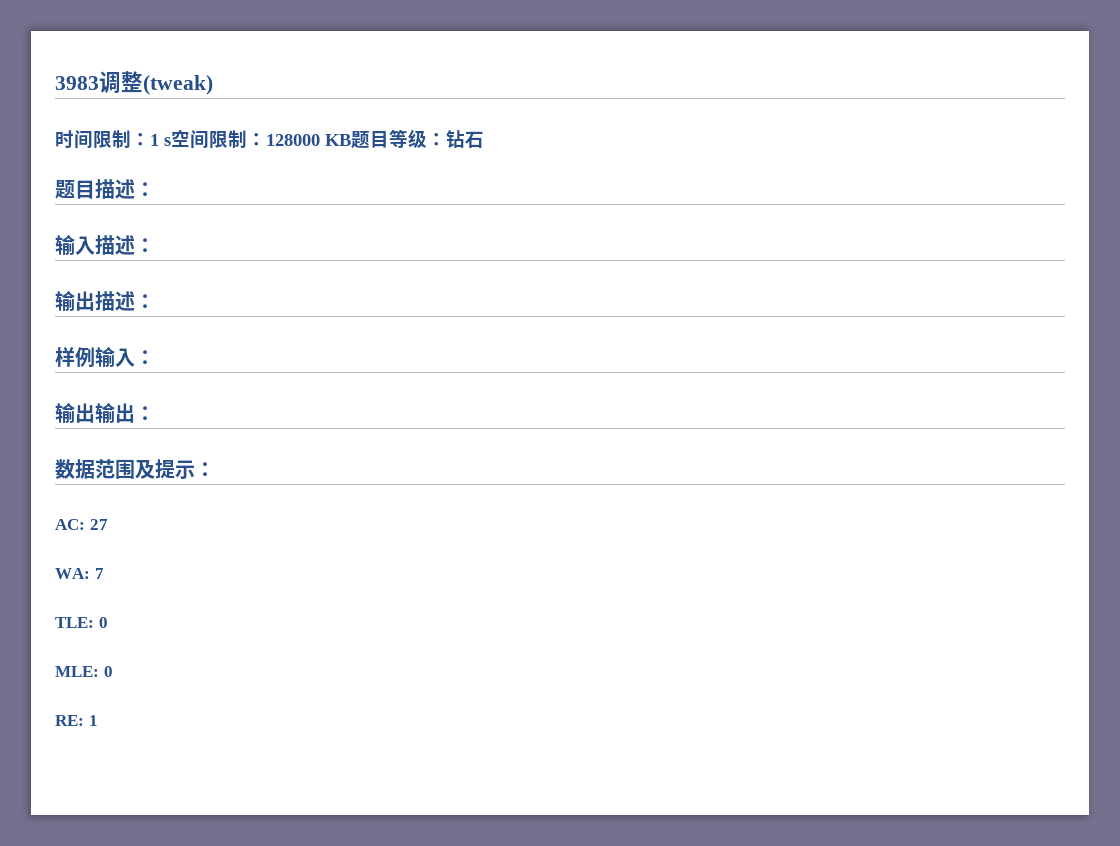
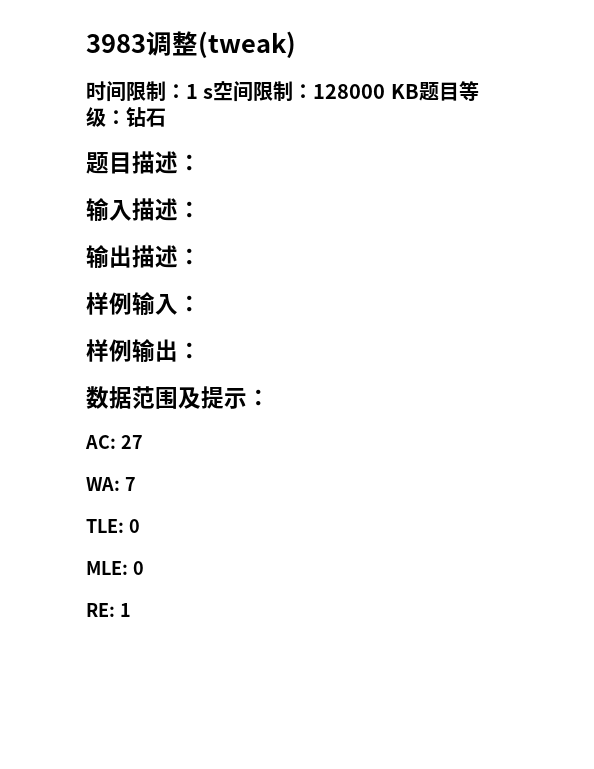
[55,403,95,423] 输出 -> [86,339,132,362] 样例

